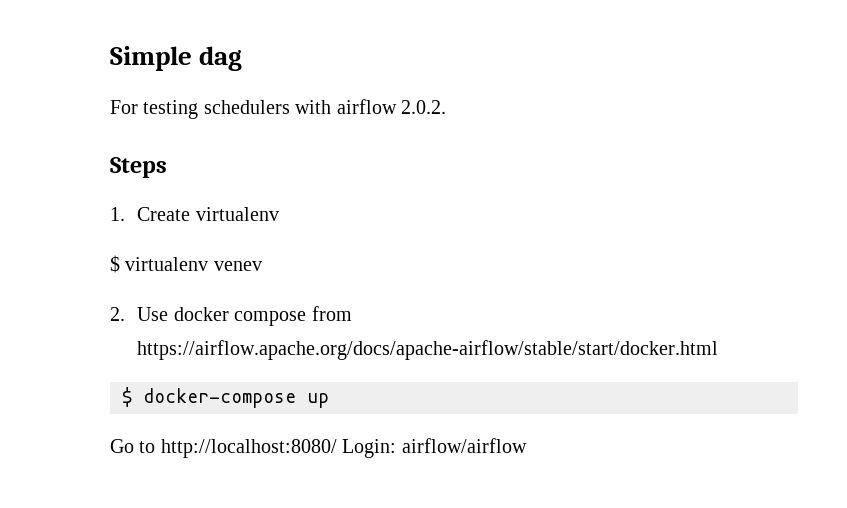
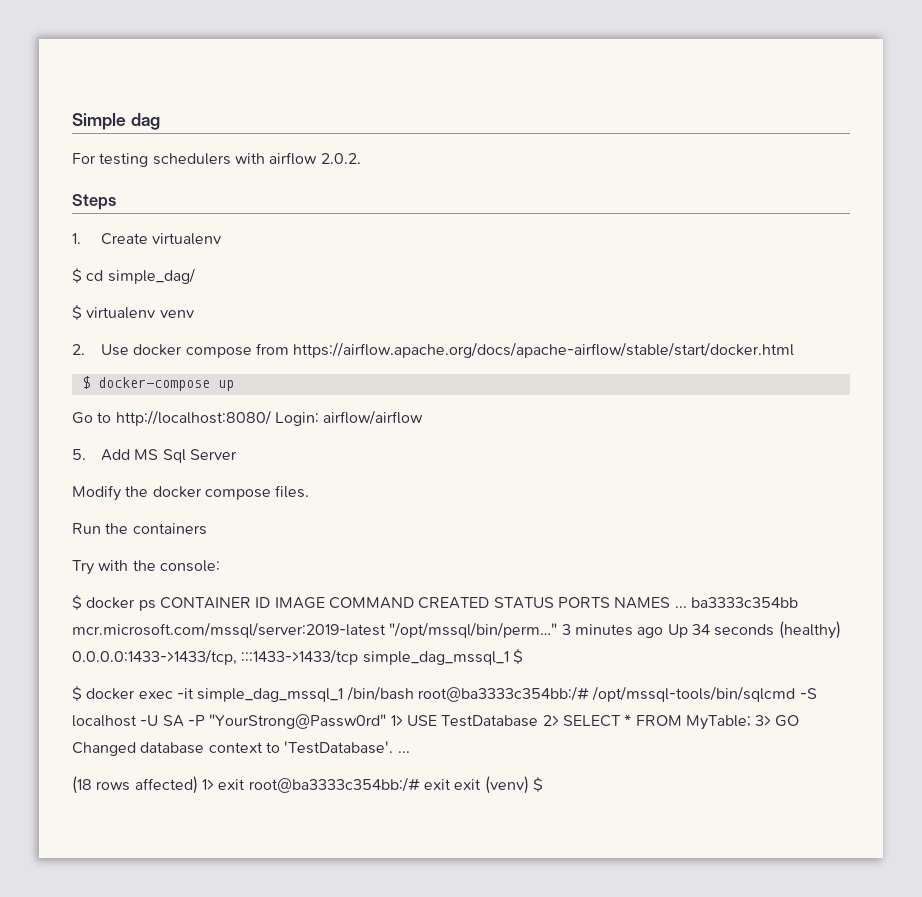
(279, 214) none -> [72,268,195,284] // $ cd simple_dag/
[213,261,262,271] venev -> [159,310,194,318] venv
(527, 445) none -> [72,449,237,463] [72,485,310,501] [72,523,207,535] [72,560,220,575] [72,595,798,611] [72,621,841,639] [72,649,523,665] [72,686,817,702] [72,714,800,730] [72,741,410,756] [72,776,543,794] // 5. Add MS Sql Server // Modify the docker compose files. // Run the containers // Try with the console: // $ docker ps CONTAINER ID IMAGE COMMAND CREATED STATUS PORTS NAMES ... ba3333c354bb mcr.microsoft.com/mssql/server:2019-latest "/opt/mssql/bin/perm…" 3 minutes ago Up 34 seconds (healthy) 0.0.0.0:1433->1433/tcp, :::1433->1433/tcp simple_dag_mssql_1 $ // $ docker exec -it simple_dag_mssql_1 /bin/bash root@ba3333c354bb:/# /opt/mssql-tools/bin/sqlcmd -S localhost -U SA -P "YourStrong@Passw0rd" 1> USE TestDatabase 2> SELECT * FROM MyTable; 3> GO Changed database context to 'TestDatabase'. ... // (18 rows affected) 1> exit root@ba3333c354bb:/# exit exit (venv) $

